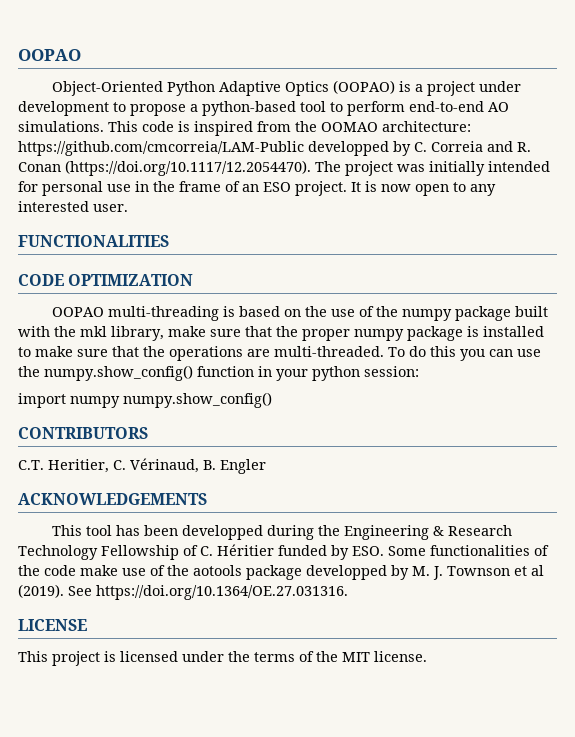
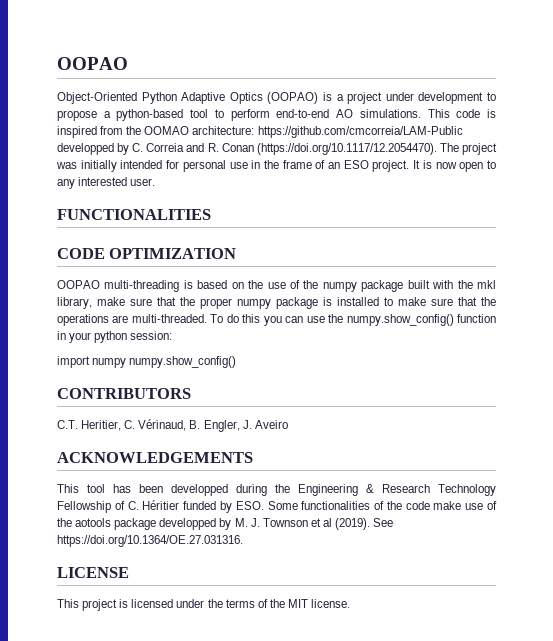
[220,459,266,474] Engler -> [203,420,288,432] Engler, J. Aveiro

